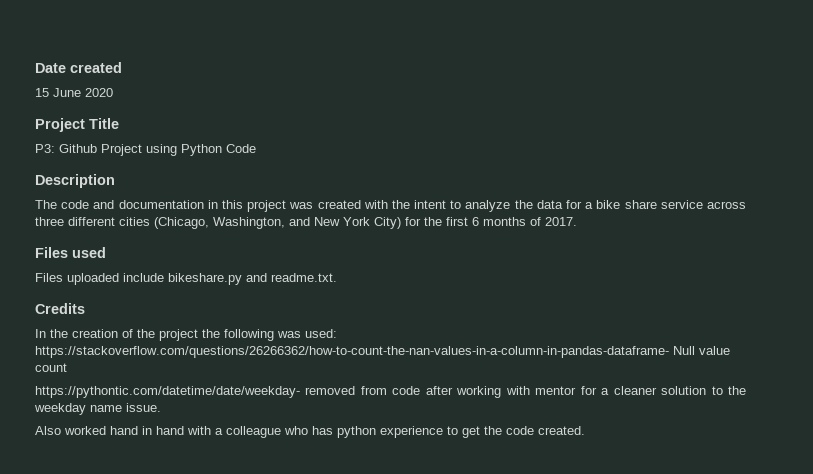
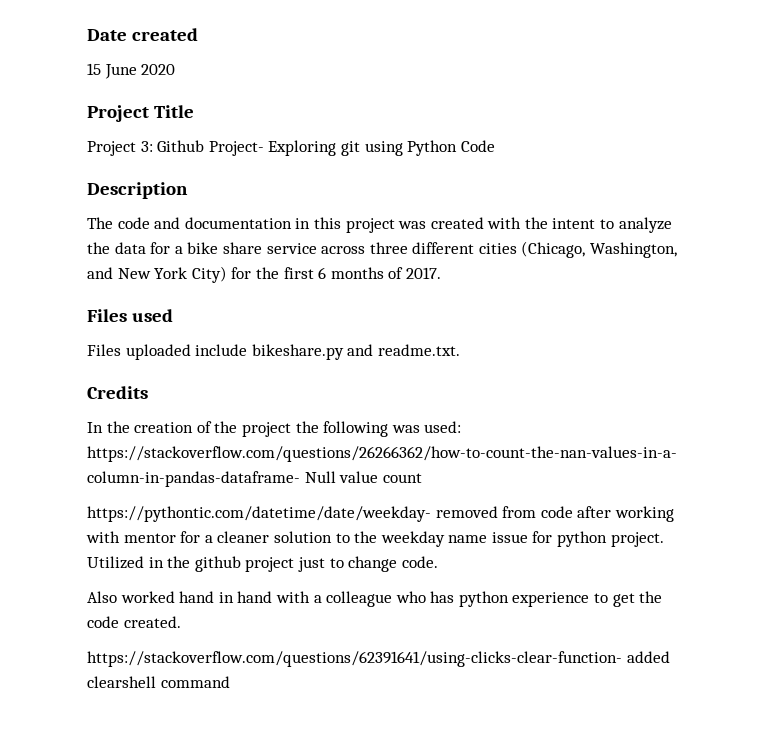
[35,144,142,156] P3: Github Project -> [87,140,360,156] Project 3: Github Project- Exploring git
[126,403,161,412] issue. -> [491,531,664,547] [87,556,438,572] issue for python project. Utilized in the github project just to change code.
(585, 430) none -> [87,651,670,667] [87,676,230,688] // https://stackoverflow.com/questions/62391641/using-clicks-clear-function- added clearshell command

